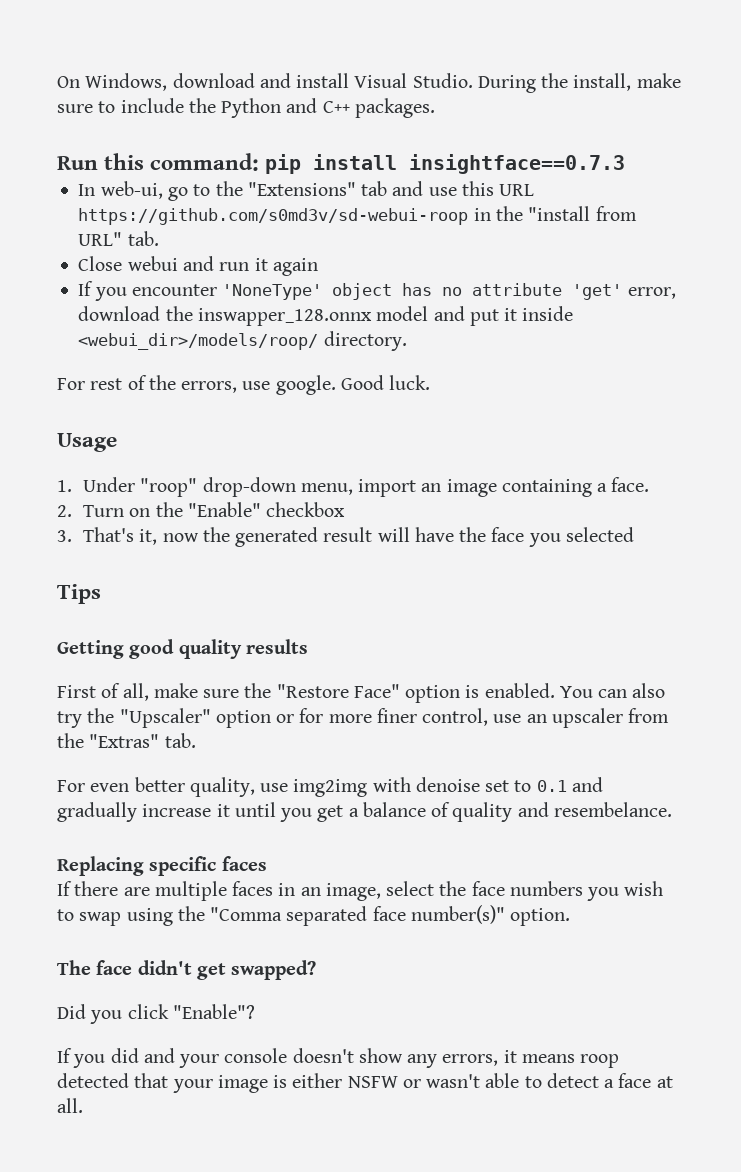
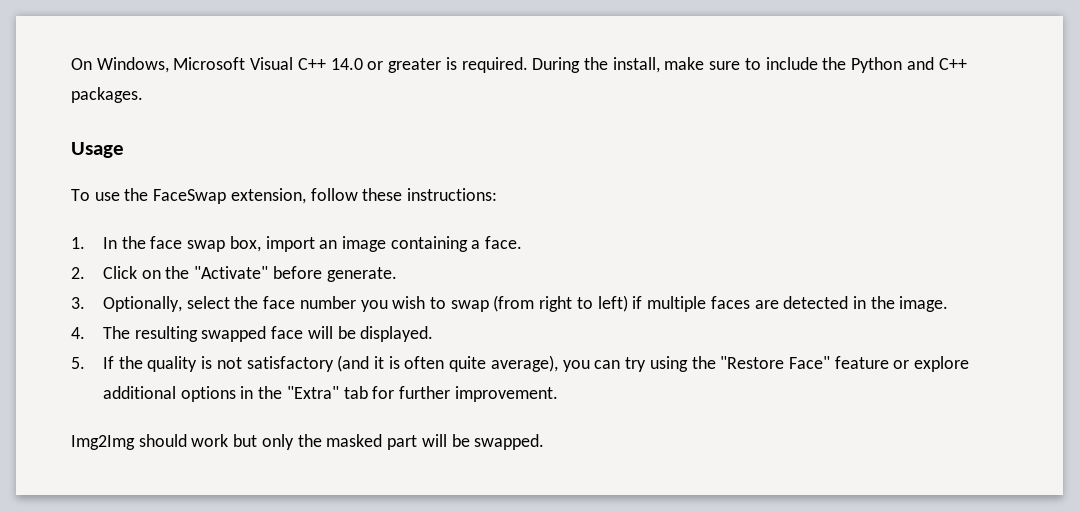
[172,73,473,88] download and install Visual Studio. -> [173,57,528,73] Microsoft Visual C++ 14.0 or greater is required.
[57,153,626,174] [78,181,535,201] [78,206,637,225] [78,231,159,246] [78,256,318,276] [78,281,676,301] [78,306,574,326] [78,331,407,351] [57,375,431,395] [57,433,117,452] [57,477,353,497] Run this command: pip install insightface==0.7.3 // In web-ui, go to the "Extensions" tab and use this URL https://github.com/s0md3v/sd-webui-roop in the "install from URL" tab. // Close webui and run it again // If you encounter 'NoneType' object has no attribute 'get' error, download the inswapper_128.onnx model and put it inside <webui_dir>/models/roop/ directory. // For rest of the errors, use google. Good luck. // Usage // 1. Under "roop" drop-down menu, -> [71,142,124,158] [71,188,498,204] [71,236,261,252] Usage // To use the FaceSwap extension, follow these instructions: // 1. In the face swap box,
[83,505,125,517] Turn -> [102,266,137,279] Click
[187,502,346,517] [57,527,634,547] [57,584,101,604] [57,639,308,659] [57,683,666,703] [57,708,670,728] [57,733,196,748] [57,777,603,797] [57,802,672,822] [57,856,267,876] [57,881,381,901] "Enable" checkbox // 3. That's it, now the generated result will have the face you selected // Tips // Getting good quality results // First of all, make sure the "Restore Face" option is enabled. You can also try the "Upscaler" option or for more finer control, use an upscaler from the "Extras" tab. // For even better quality, use img2img with denoise set to 0.1 and gradually increase it until you get a balance of quality and resembelance. // Replacing specific faces // If there are multiple faces in an image, -> [194,266,397,282] [71,296,182,312] "Activate" before generate. // 3. Optionally,
[509,881,583,896] numbers -> [299,296,356,309] number
[126,905,571,926] [57,960,317,980] [57,1004,255,1024] [57,1048,620,1068] [57,1073,673,1093] [57,1098,83,1113] using the "Comma separated face number(s)" option. // The face didn't get swapped? // Did you click "Enable"? // If you did and your console doesn't show any errors, it means roop detected that your image is either NSFW or wasn't able to detect a face at all. -> [493,295,949,312] [71,326,434,342] [71,355,970,372] [102,386,558,402] [71,434,545,450] (from right to left) if multiple faces are detected in the image. // 4. The resulting swapped face will be displayed. // 5. If the quality is not satisfactory (and it is often quite average), you can try using the "Restore Face" feature or explore additional options in the "Extra" tab for further improvement. // Img2Img should work but only the masked part will be swapped.

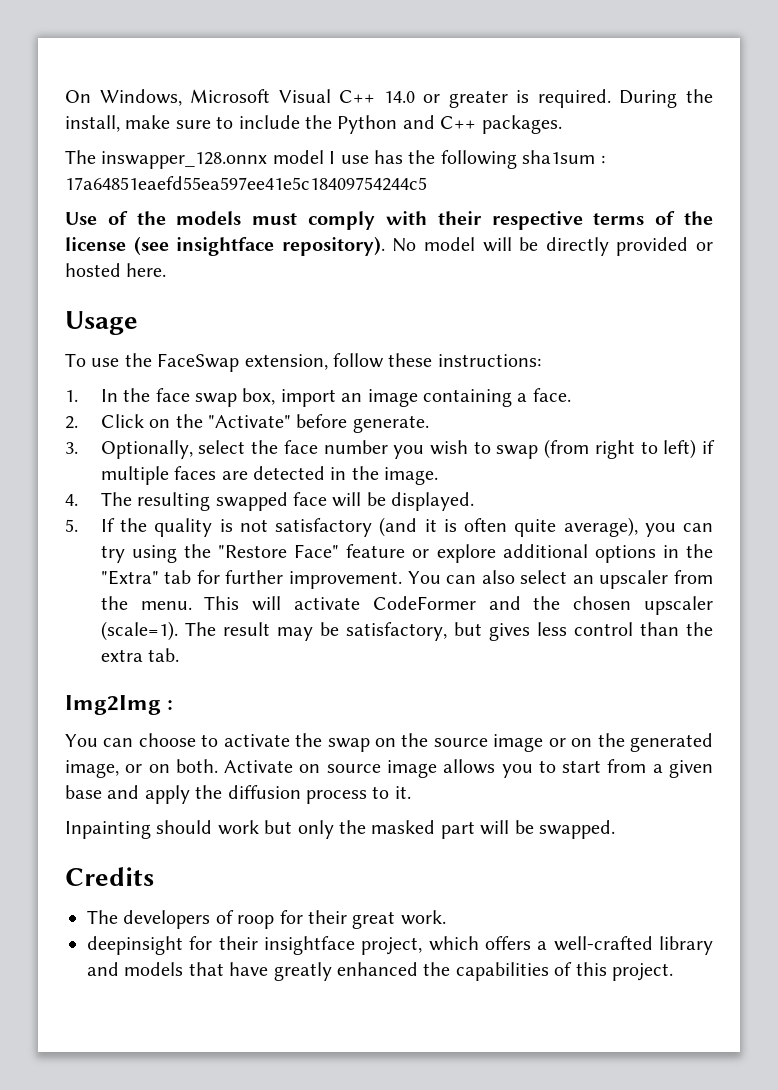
(143, 95) none -> [65,150,605,169] [65,176,427,191] [65,211,714,230] [65,236,714,256] [65,263,167,277] // The inswapper_128.onnx model I use has the following sha1sum : 17a64851eaefd55ea597ee41e5c18409754244c5 // Use of the models must comply with their respective terms of the license (see insightface repository). No model will be directly provided or hosted here.
[71,435,135,450] // Img2Img -> [407,570,713,589] [100,596,713,615] [100,621,713,641] [100,648,180,662] [65,695,174,715] [65,733,714,752] [65,759,714,778] [65,785,411,804] [65,821,151,839] You can also select an upscaler from the menu. This will activate CodeFormer and the chosen upscaler (scale=1). The result may be satisfactory, but gives less control than the extra tab. // Img2Img : // You can choose to activate the swap on the source image or on the generated image, or on both. Activate on source image allows you to start from a given base and apply the diffusion process to it. // Inpainting
(545, 442) none -> [65,867,154,886] [87,910,446,929] [87,936,713,955] [87,962,673,981] // Credits // The developers of roop for their great work. // deepinsight for their insightface project, which offers a well-crafted library and models that have greatly enhanced the capabilities of this project.

